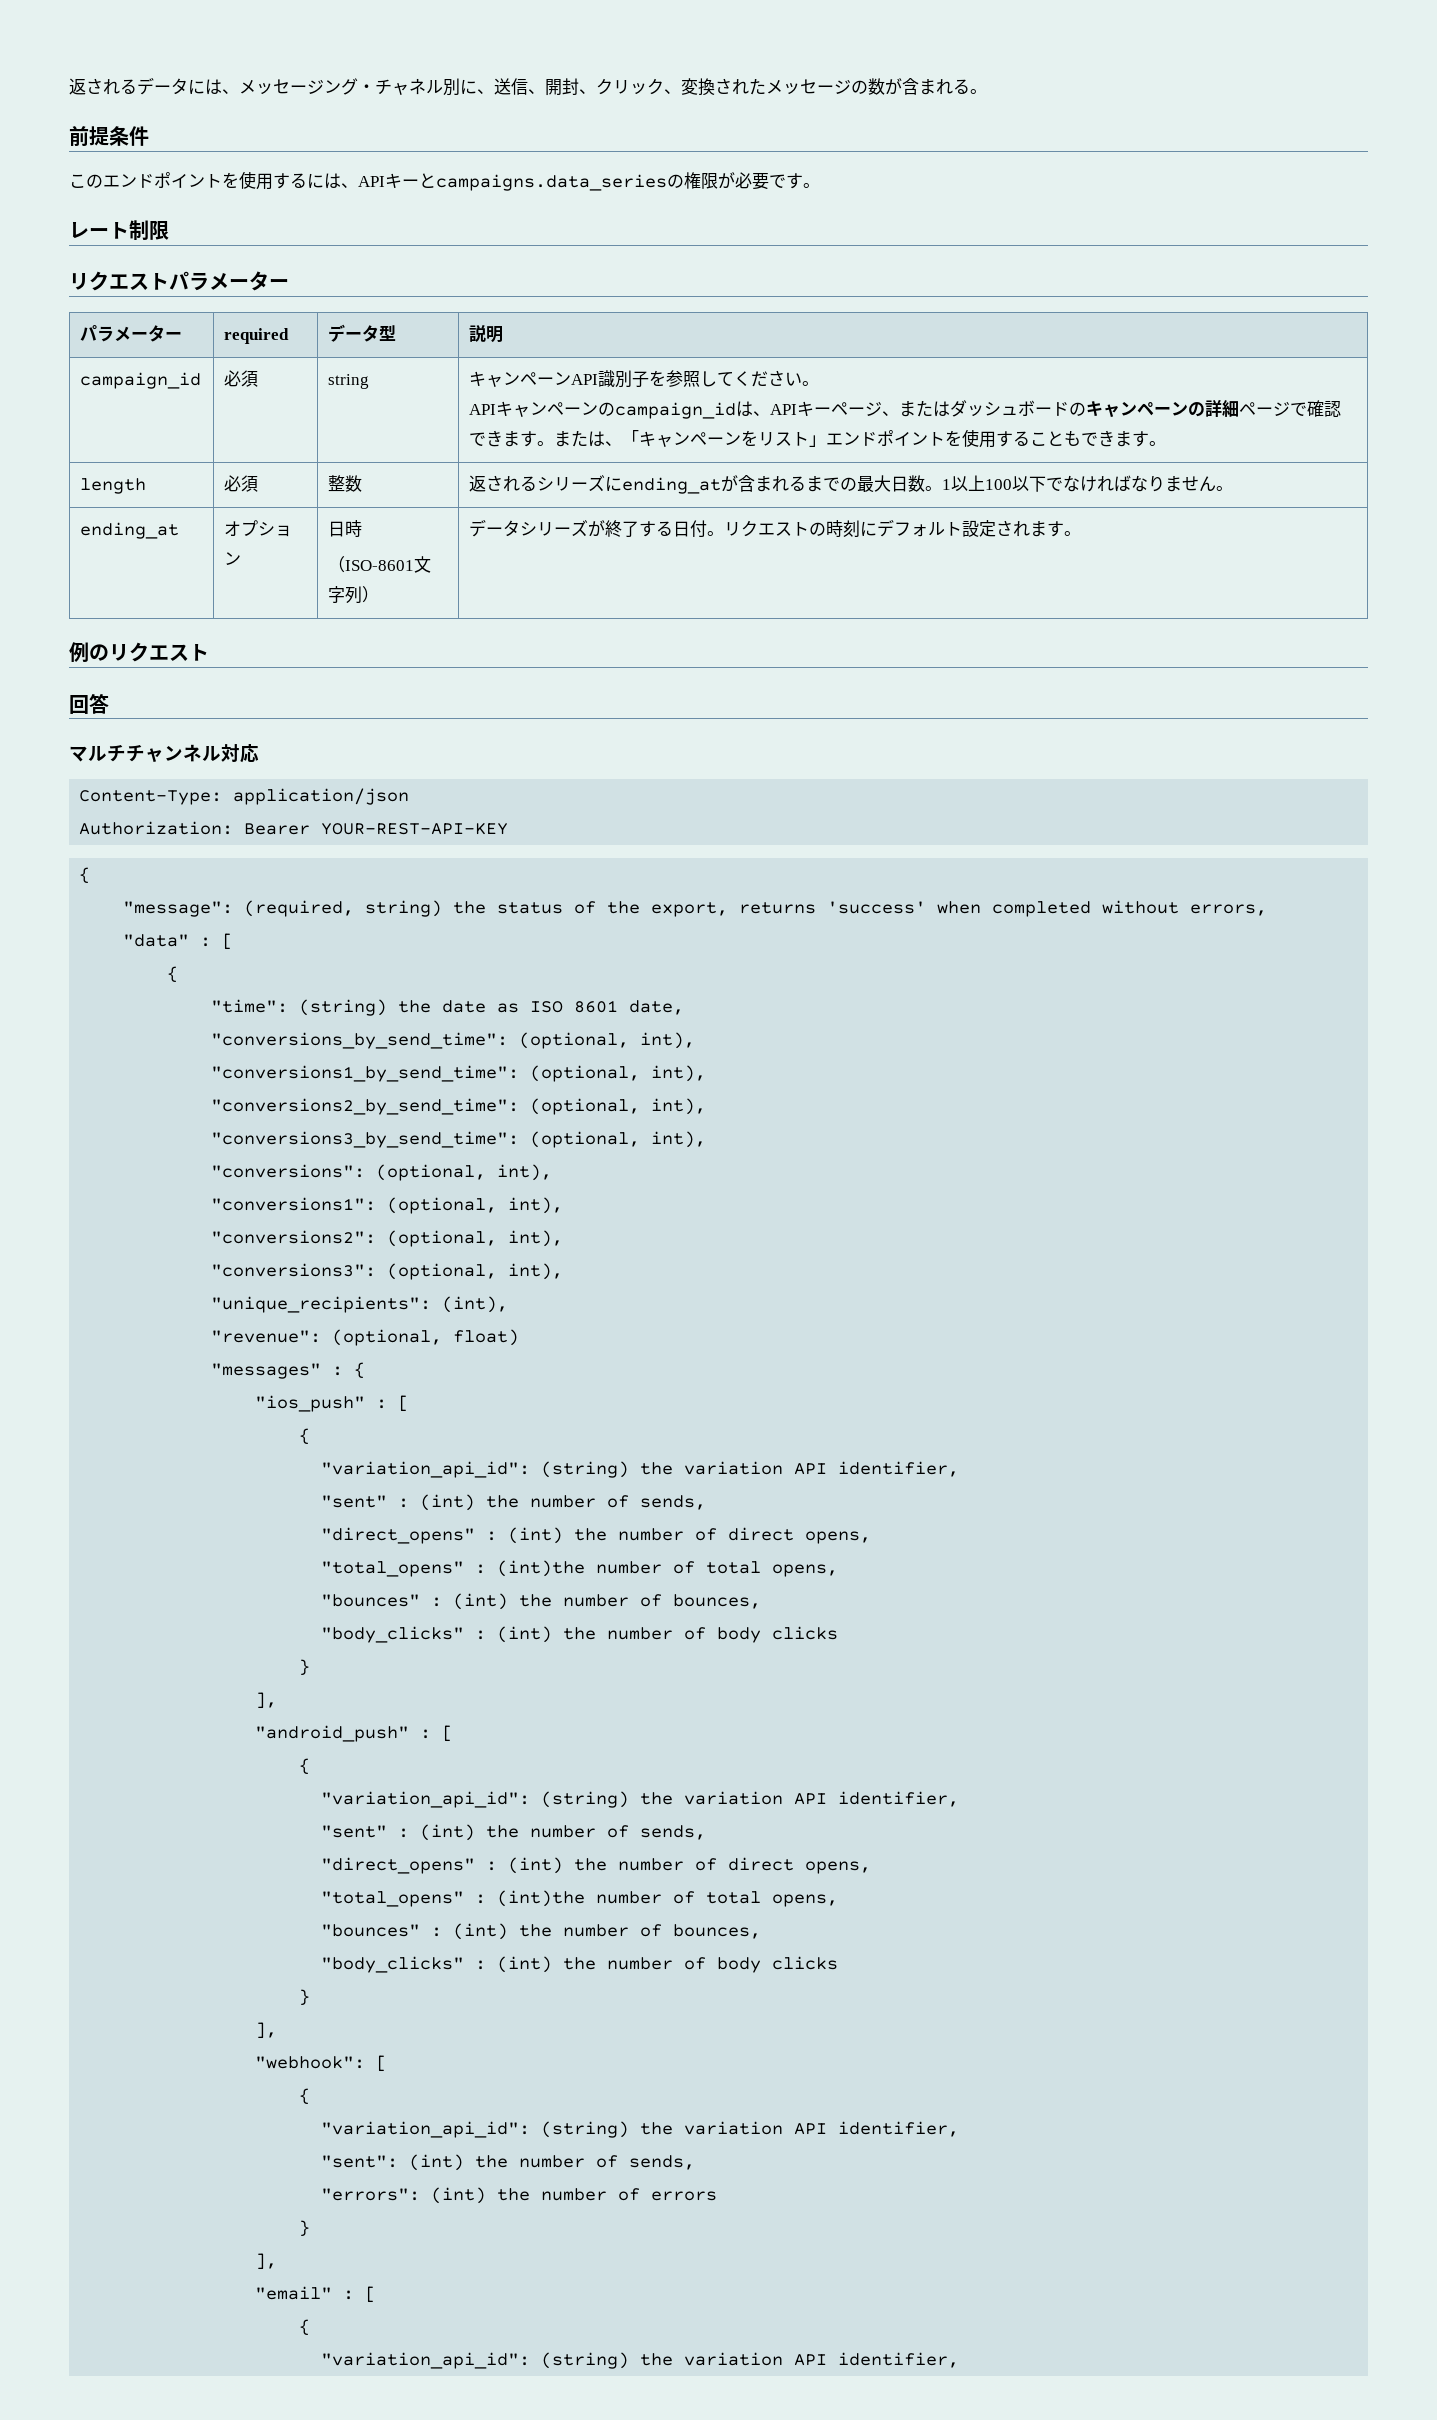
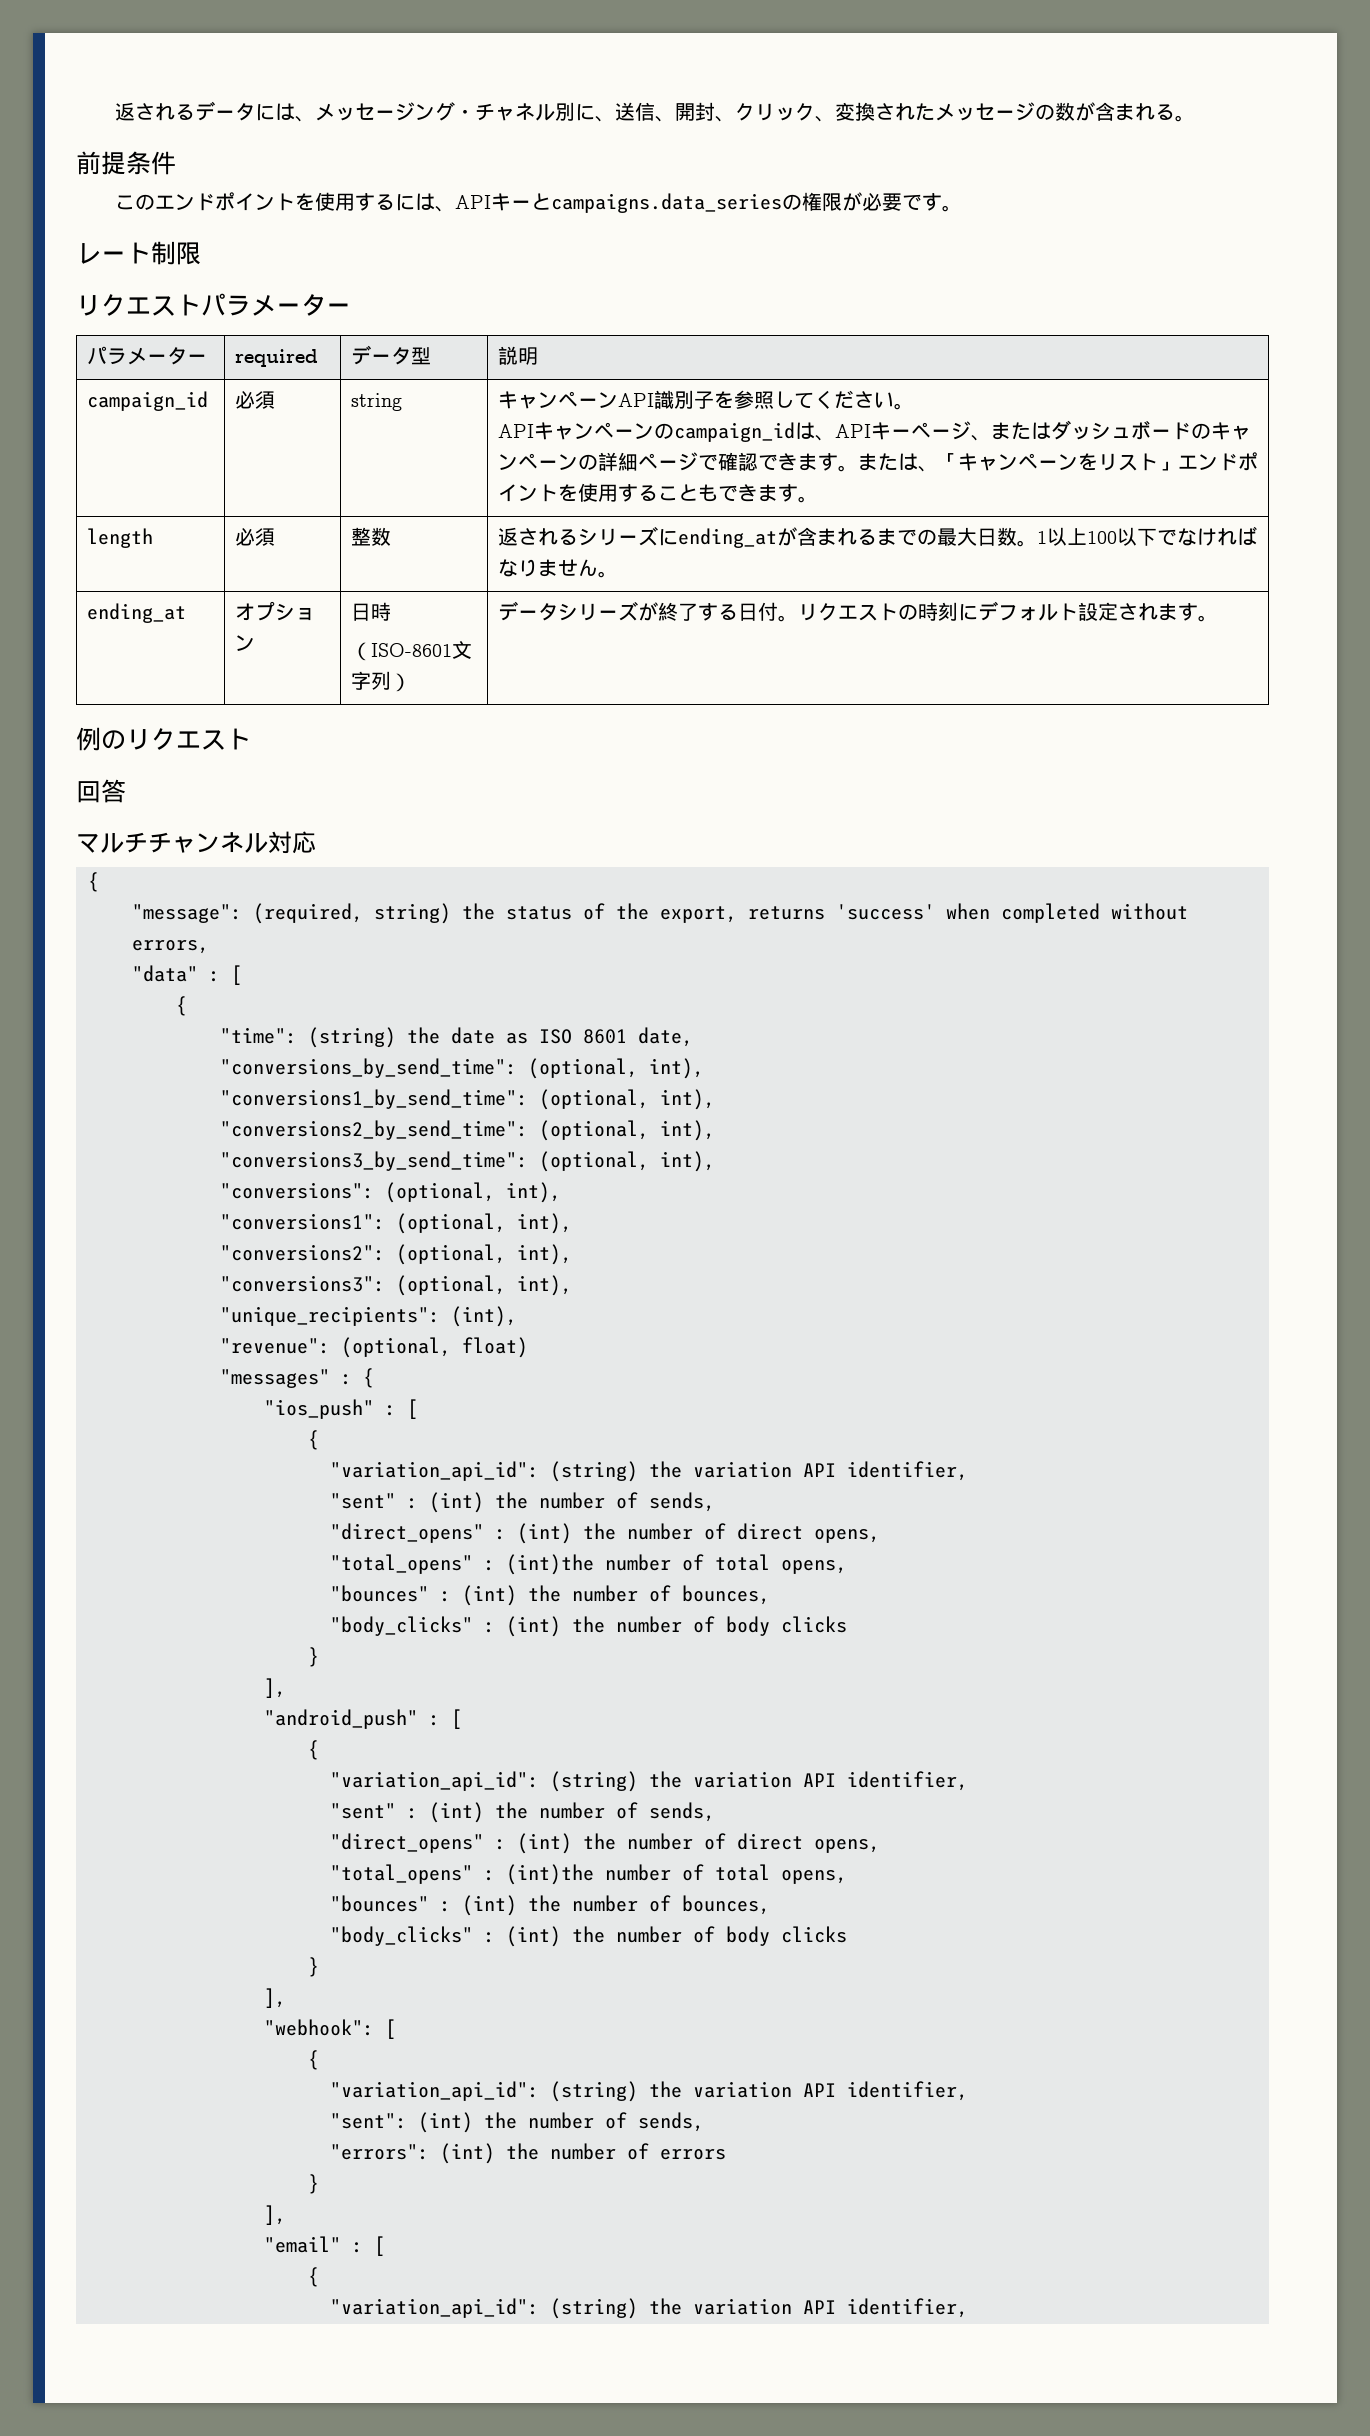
[79,788,410,805] [79,821,509,835] // Content-Type: application/json // Authorization: Bearer YOUR-REST-API-KEY -> (316, 842) none

